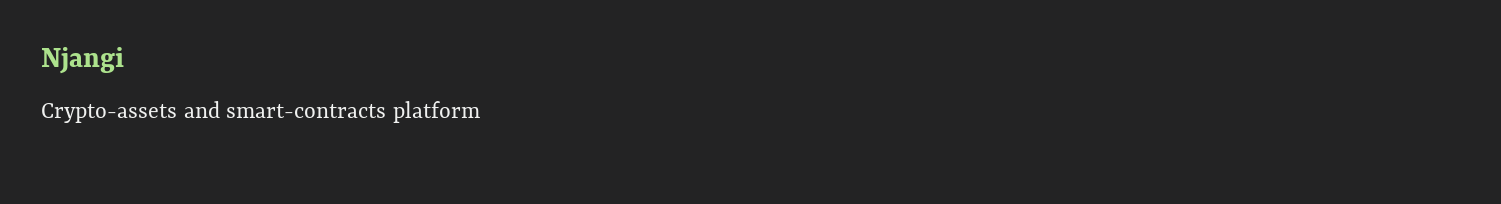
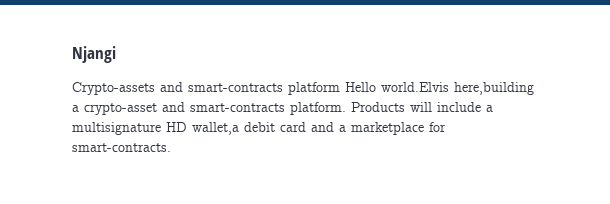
(480, 112) none -> [345,82,534,95] [72,102,493,115] [72,122,446,135] [72,143,171,152] Hello world.Elvis here,building a crypto-asset and smart-contracts platform. Products will include a multisignature HD wallet,a debit card and a marketplace for smart-contracts.

